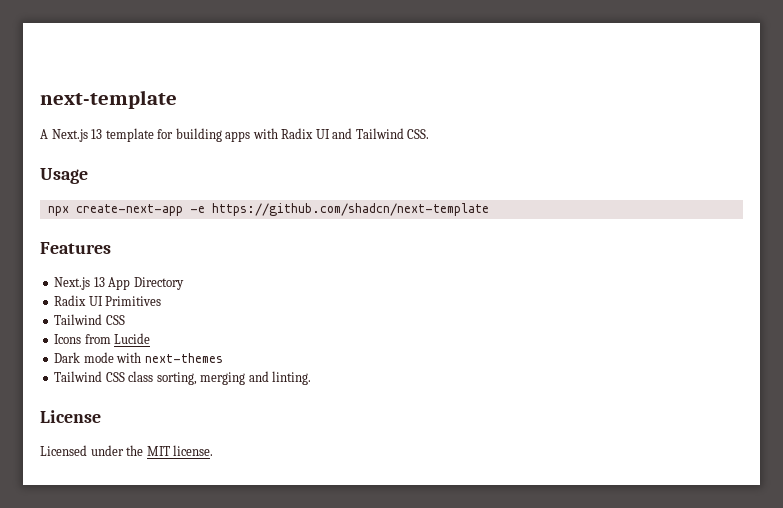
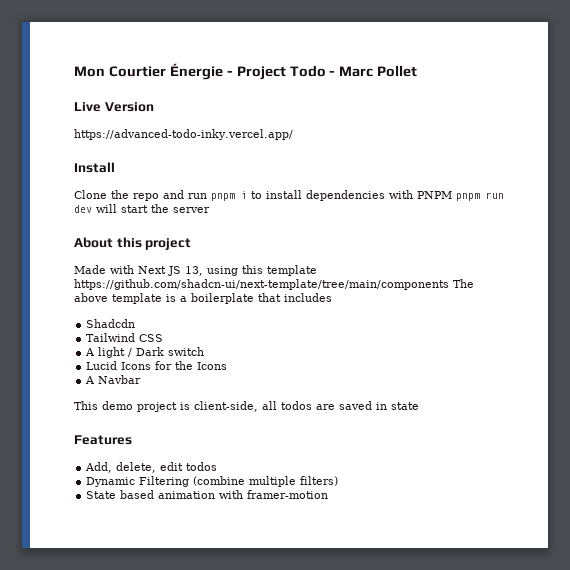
[40,90,177,109] [40,128,430,142] [40,168,88,184] [47,203,489,216] [40,242,111,254] [54,277,184,290] [54,295,162,306] [54,314,125,325] [54,333,151,344] [54,352,223,363] [54,371,312,385] [40,410,101,423] [40,445,214,456] next-template // A Next.js 13 template for building apps with Radix UI and Tailwind CSS. // Usage // npx create-next-app -e https://github.com/shadcn/next-template // Features // Next.js 13 App Directory // Radix UI Primitives // Tailwind CSS // Icons from Lucide // Dark mode with next-themes // Tailwind CSS class sorting, merging and linting. // License // Licensed under the MIT license. -> [74,63,418,80] [74,102,154,112] [74,129,293,140] [74,162,115,173] [74,190,504,201] [74,204,210,213] [74,237,192,250] [74,265,317,276] [74,279,474,290] [74,293,332,304] [86,319,136,328] [86,333,164,342] [85,347,205,358] [86,361,228,370] [85,375,142,384] [74,401,419,412] [74,435,132,445] [85,462,218,473] [86,476,339,487] [86,490,329,499] Mon Courtier Énergie - Project Todo - Marc Pollet // Live Version // https://advanced-todo-inky.vercel.app/ // Install // Clone the repo and run pnpm i to install dependencies with PNPM pnpm run dev will start the server // About this project // Made with Next JS 13, using this template https://github.com/shadcn-ui/next-template/tree/main/components The above template is a boilerplate that includes // Shadcdn // Tailwind CSS // A light / Dark switch // Lucid Icons for the Icons // A Navbar // This demo project is client-side, all todos are saved in state // Features // Add, delete, edit todos // Dynamic Filtering (combine multiple filters) // State based animation with framer-motion

